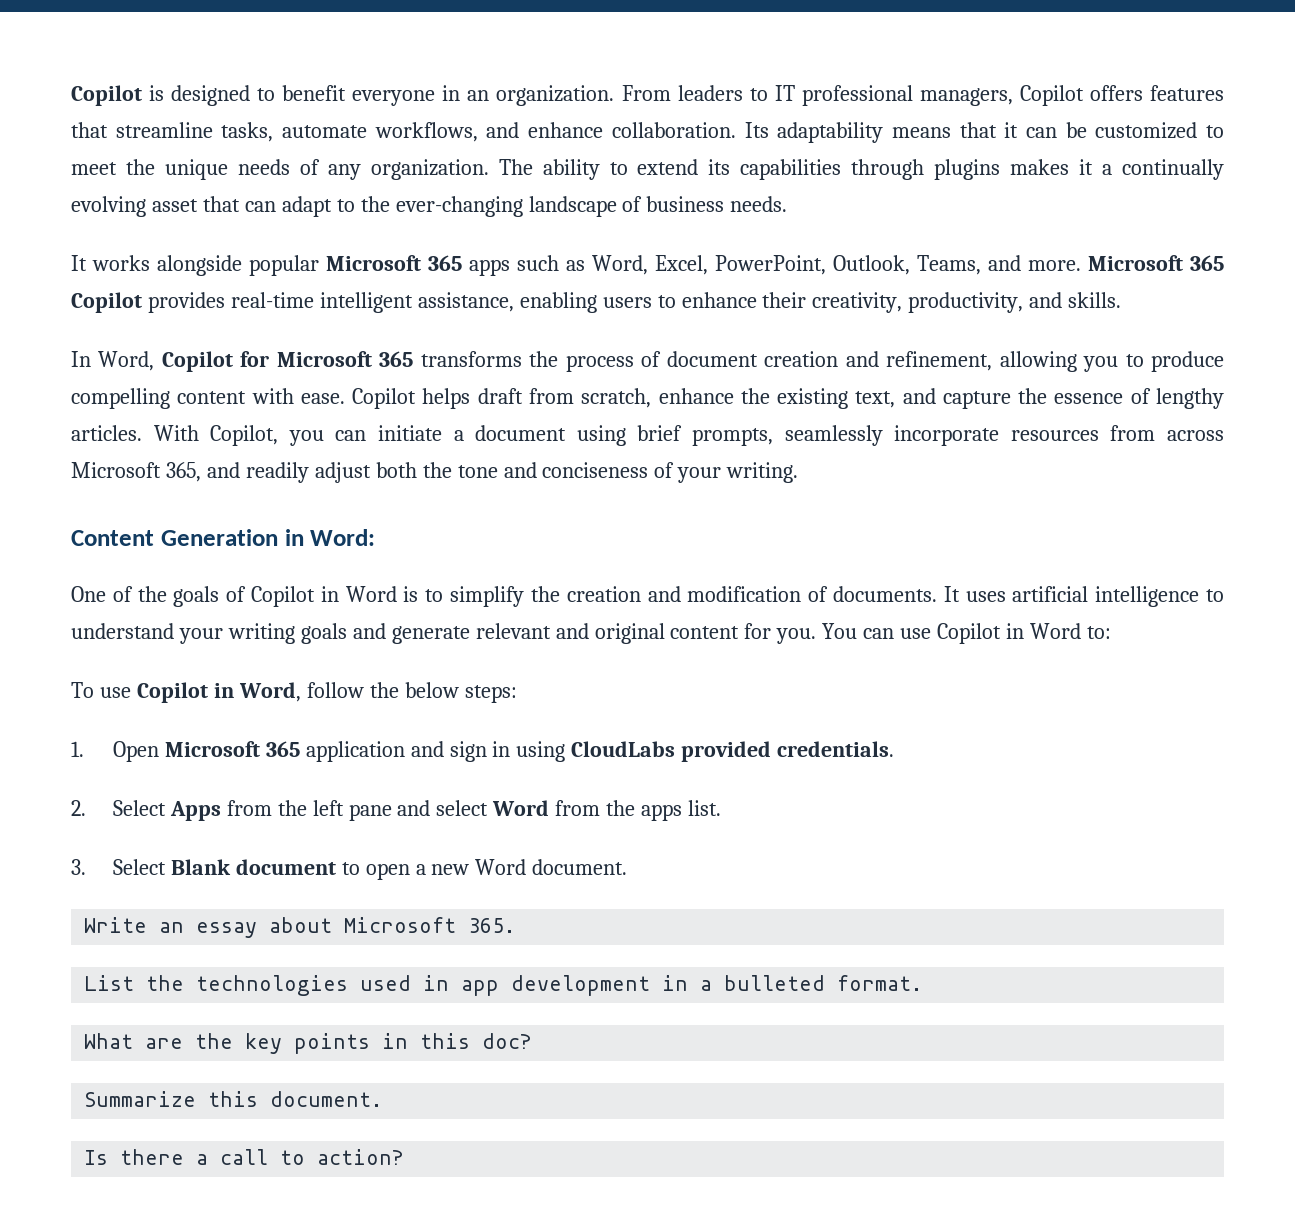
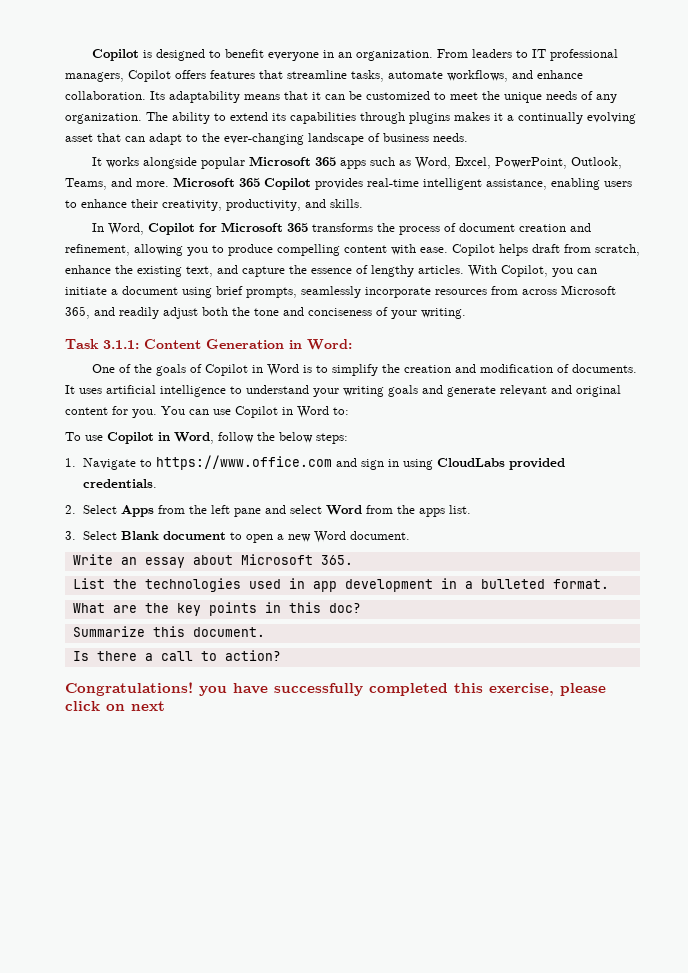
(799, 472) none -> [65,339,139,349] Task 3.1.1:
[112,741,405,762] Open Microsoft 365 application -> [82,455,332,470] Navigate to https://www.office.com
(405, 1157) none -> [65,682,606,696] [65,701,165,711] // Congratulations! you have successfully completed this exercise, please click on next

